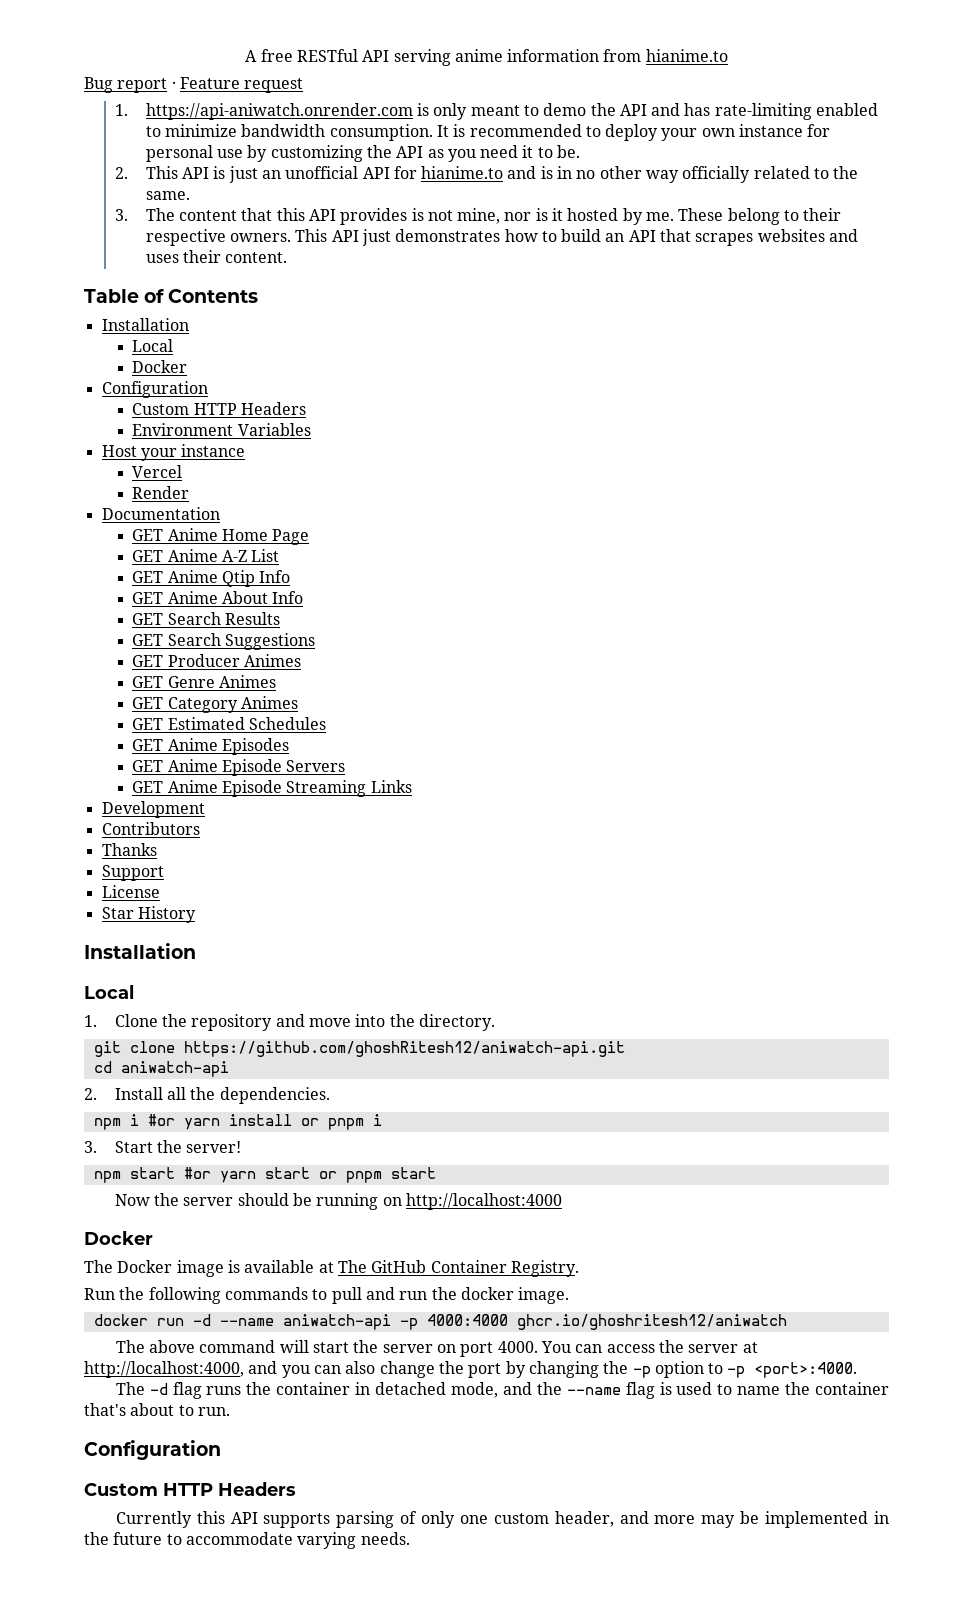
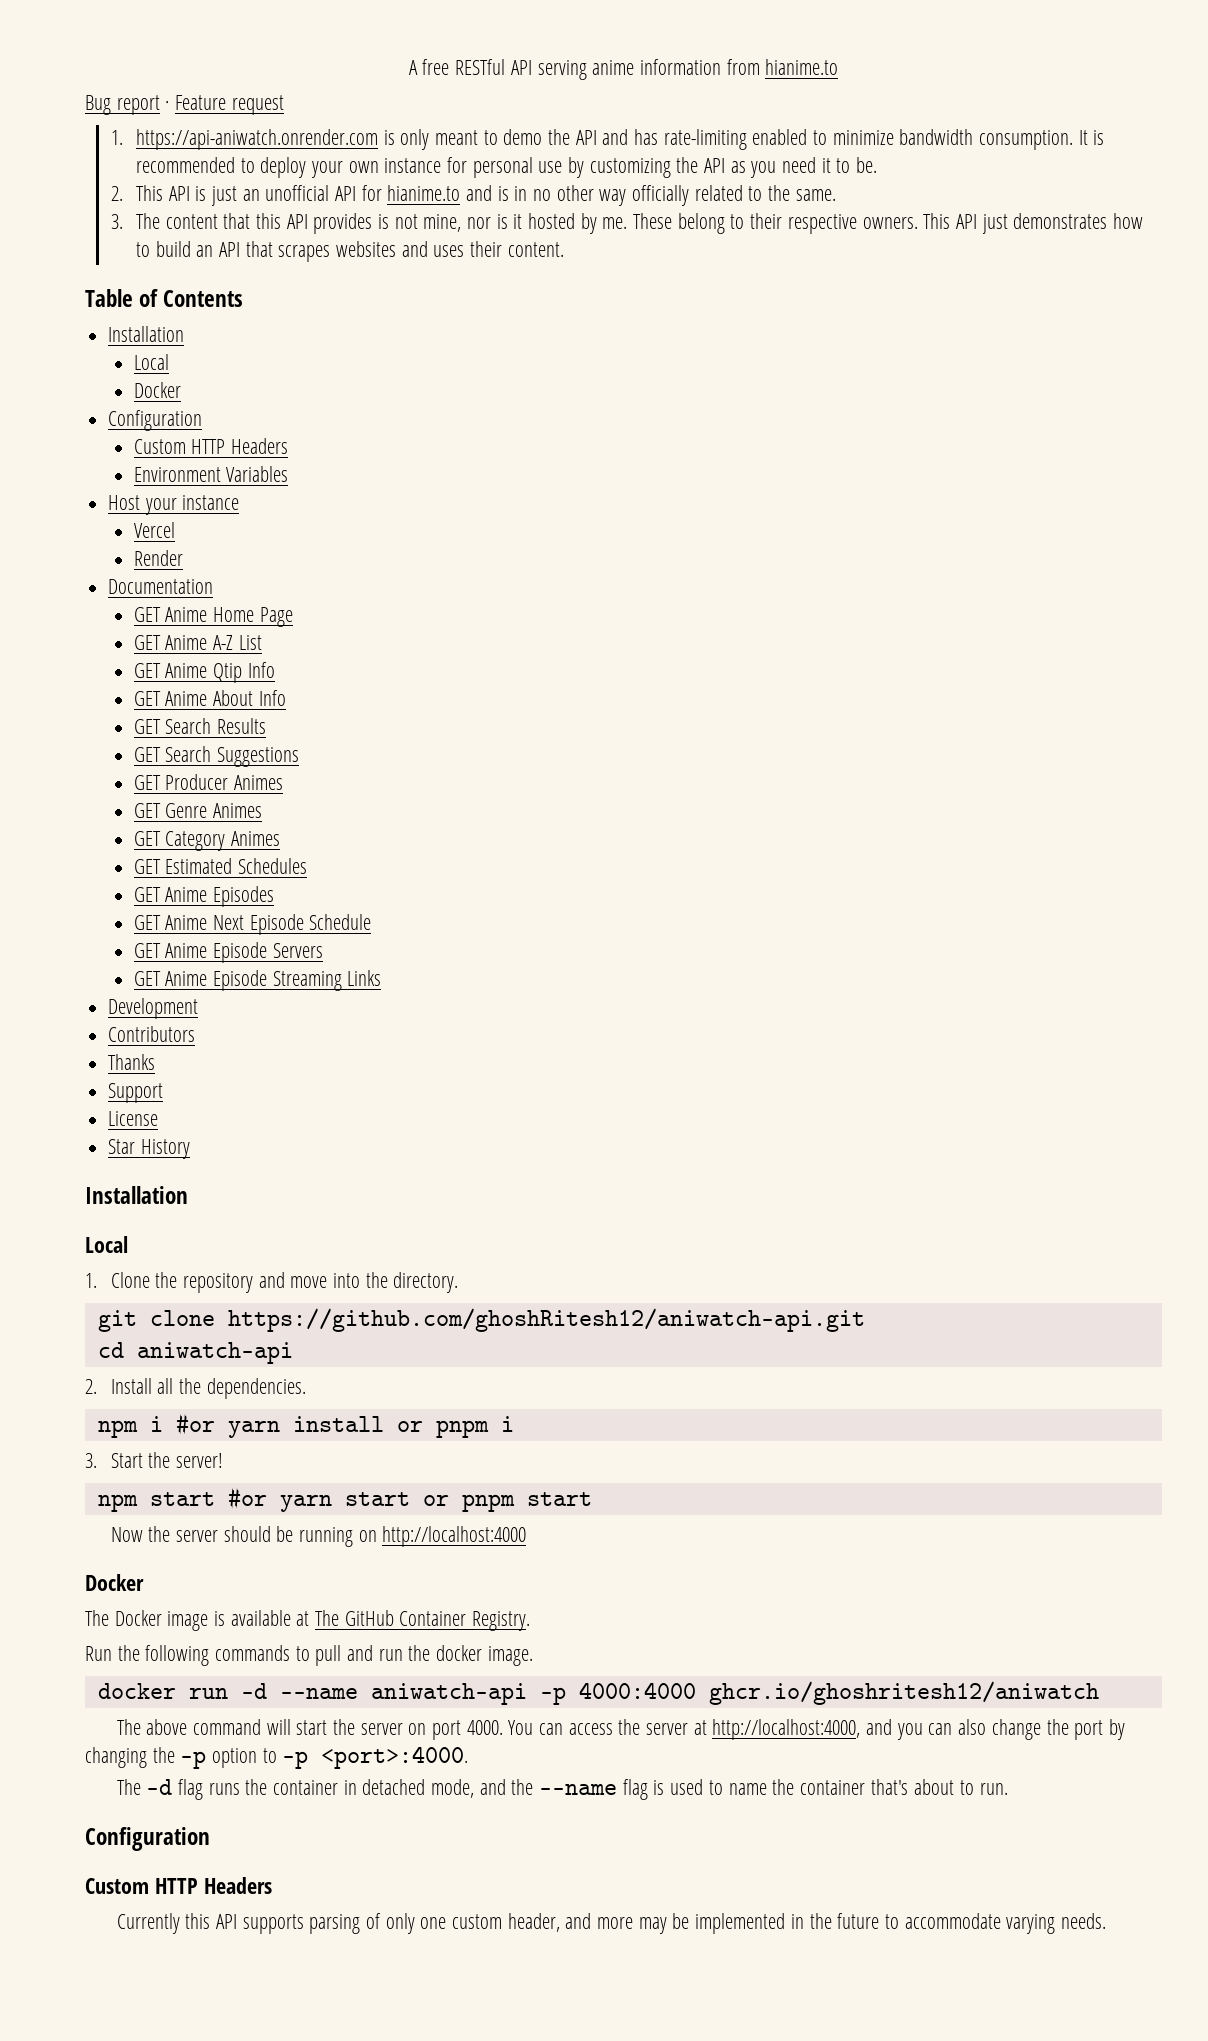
(290, 746) none -> [133,914,372,935] // GET Anime Next Episode Schedule

